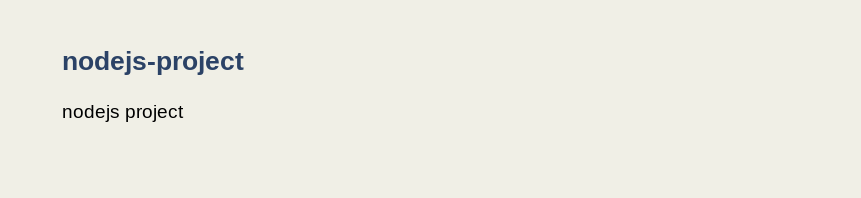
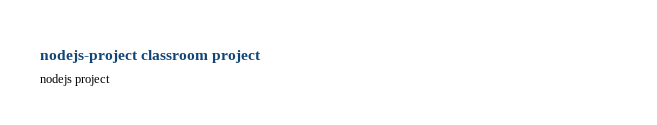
(244, 63) none -> [141,50,262,63] classroom project

